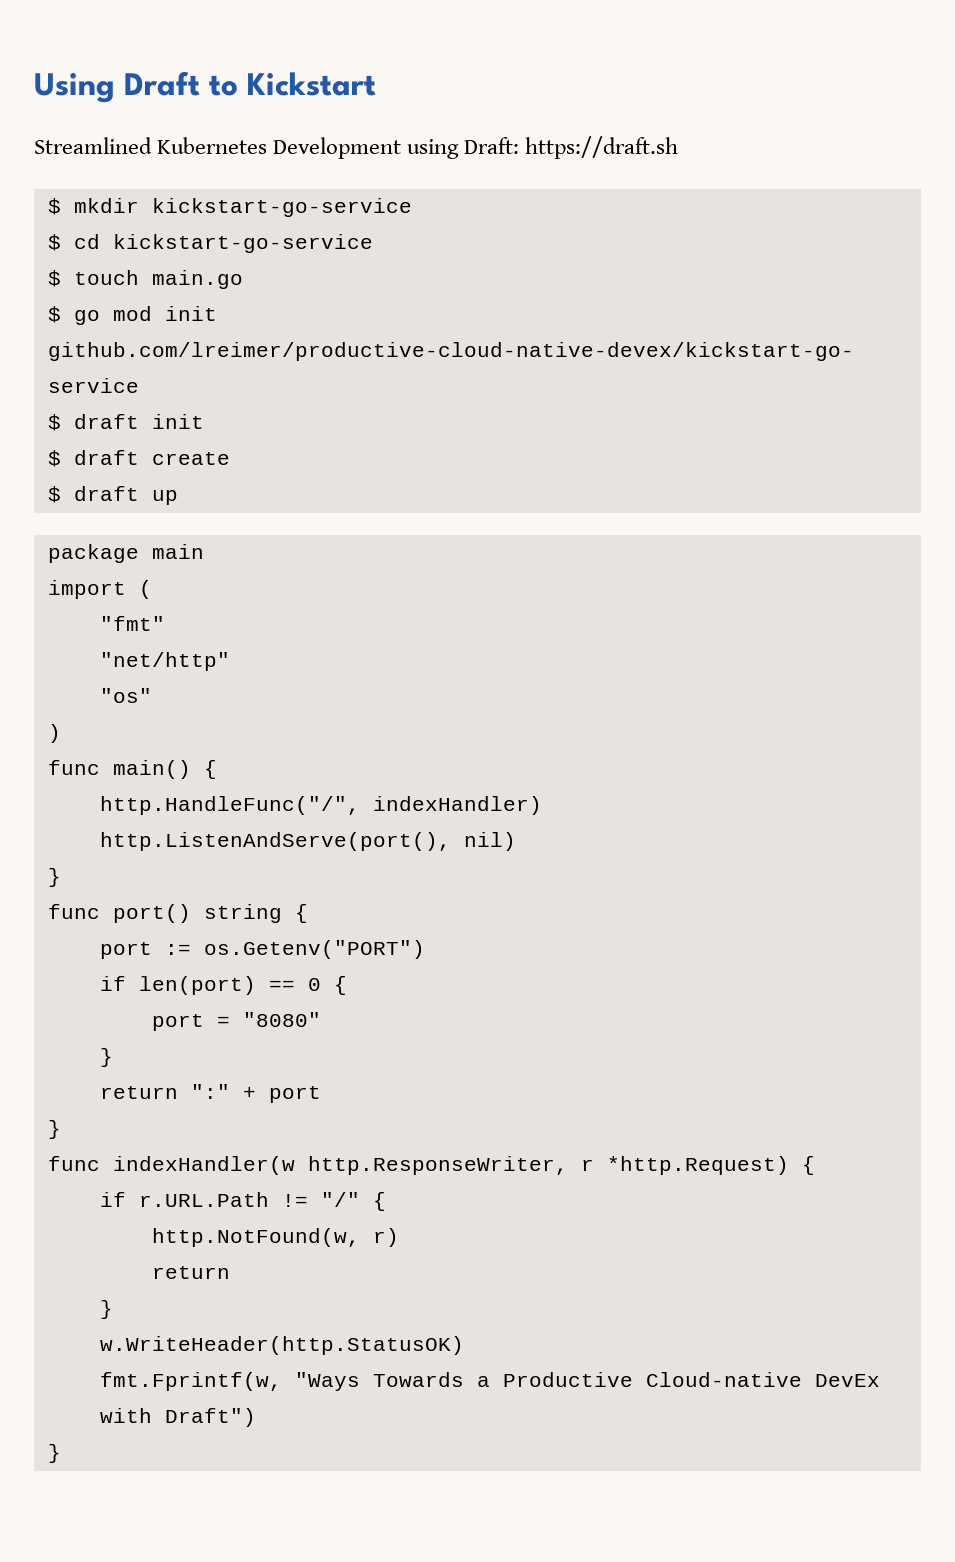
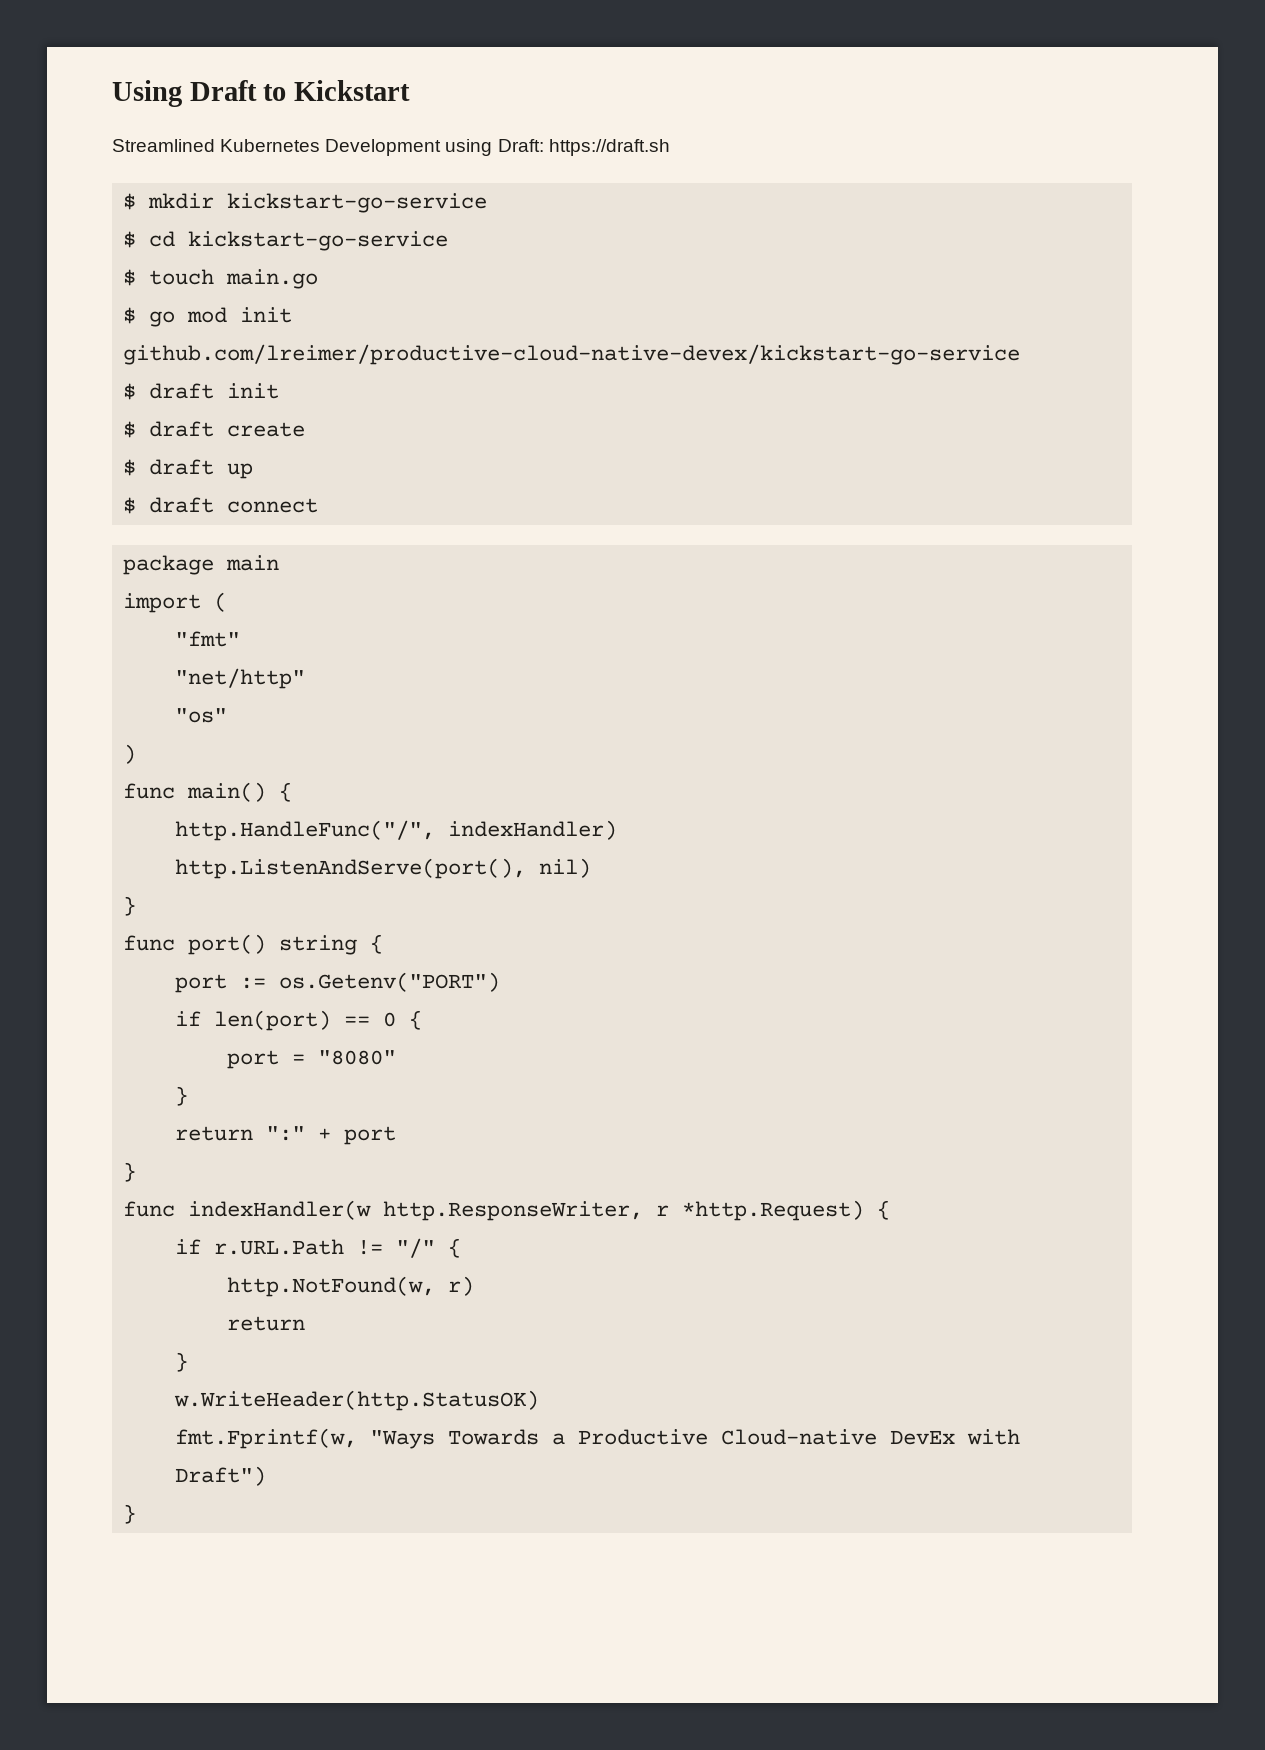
(178, 497) none -> [123,497,319,514] // $ draft connect

